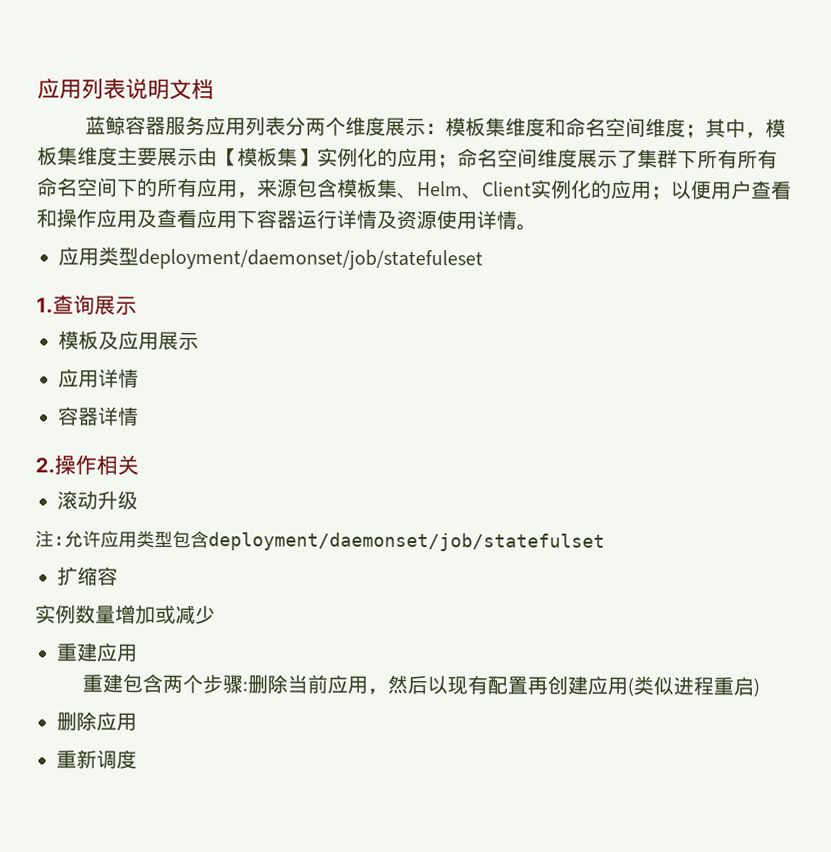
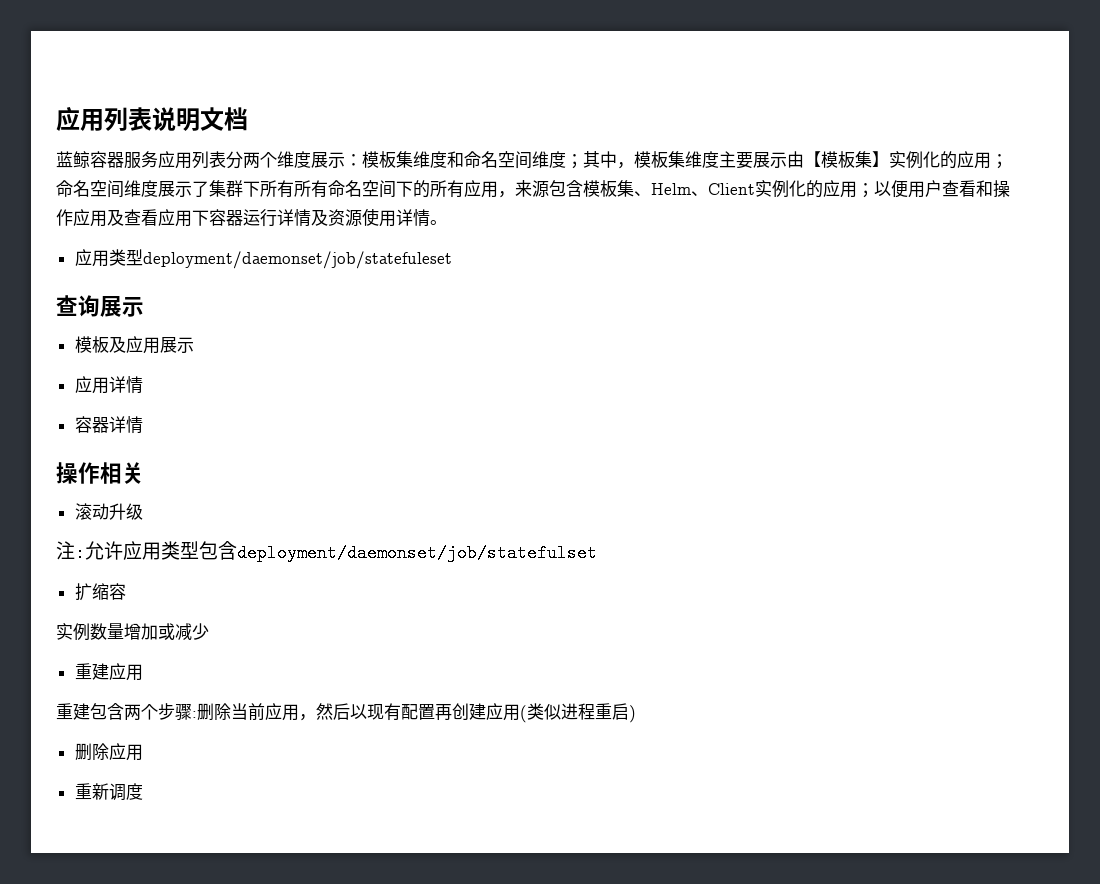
[36,297,53,314] 1. -> (452, 260) none
[35,457,55,474] 2. -> (143, 425) none

